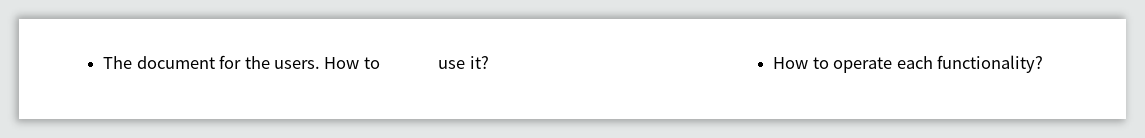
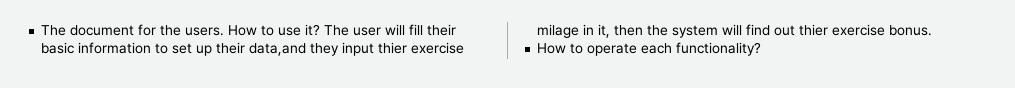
(489, 62) none -> [324,24,457,36] [41,42,465,56] [537,24,933,38] The user will fill their basic information to set up their data,and they input thier exercise milage in it, then the system will find out thier exercise bonus.

